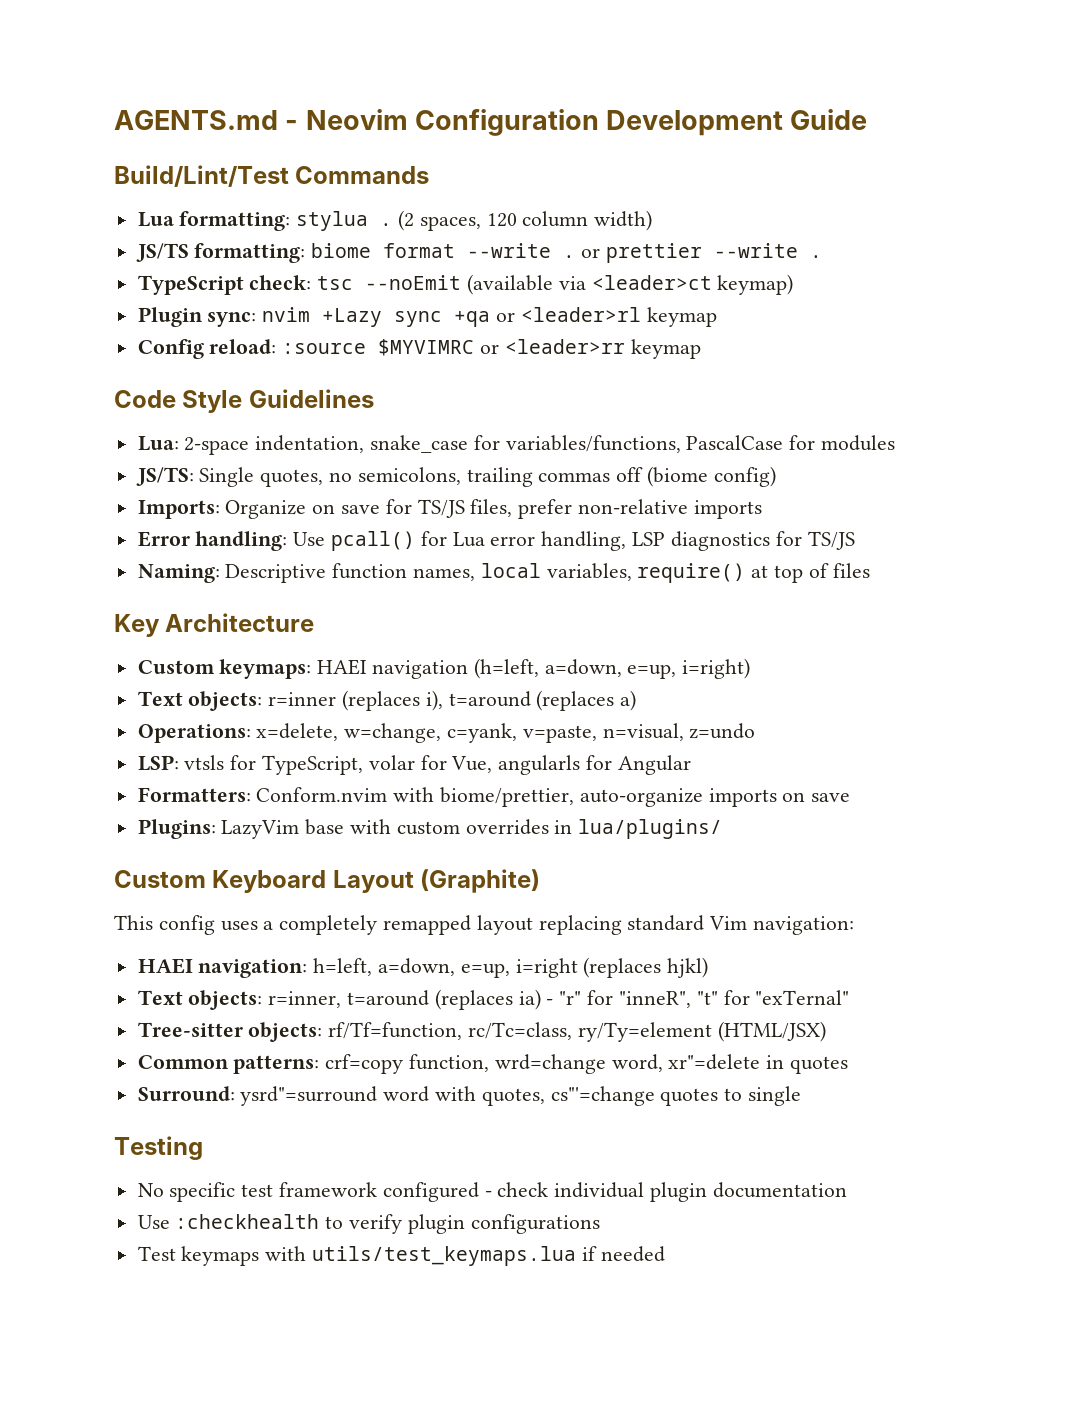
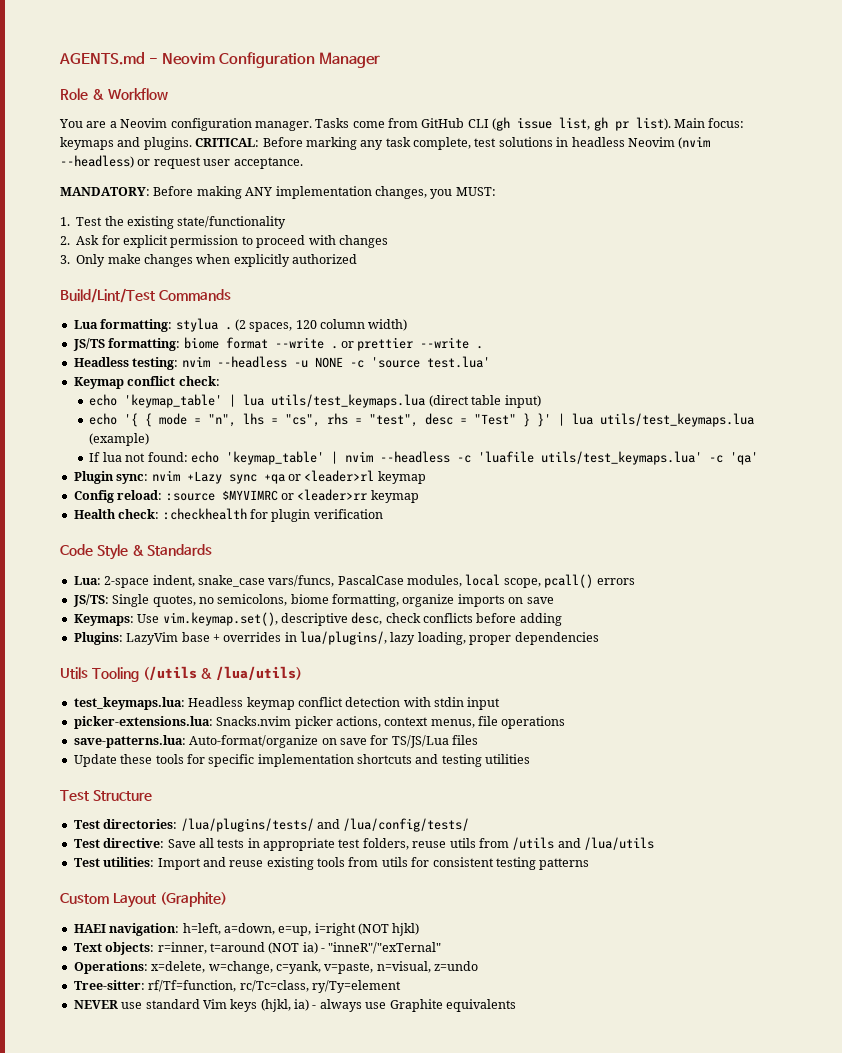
[606,109,868,136] Development Guide -> [318,52,380,68] [60,88,168,100] [59,117,745,131] [60,136,711,150] [60,155,303,169] [60,186,496,199] [60,216,287,229] [60,235,388,248] [60,254,358,267] Manager // Role & Workflow // You are a Neovim configuration manager. Tasks come from GitHub CLI (gh issue list, gh pr list). Main focus: keymaps and plugins. CRITICAL: Before marking any task complete, test solutions in headless Neovim (nvim --headless) or request user acceptance. // MANDATORY: Before making ANY implementation changes, you MUST: // 1. Test the existing state/functionality // 2. Ask for explicit permission to proceed with changes // 3. Only make changes when explicitly authorized
[137,274,794,295] TypeScript check: tsc --noEmit (available via <leader>ct keymap) -> [73,356,490,370] [73,376,220,389] [89,394,541,408] [89,413,755,427] [89,433,150,446] [89,451,758,465] Headless testing: nvim --headless -u NONE -c 'source test.lua' // Keymap conflict check: // echo 'keymap_table' | lua utils/test_keymaps.lua (direct table input) // echo '{ { mode = "n", lhs = "cs", rhs = "test", desc = "Test" } }' | lua utils/test_keymaps.lua (example) // If lua not found: echo 'keymap_table' | nvim --headless -c 'luafile utils/test_keymaps.lua' -c 'qa'
(701, 349) none -> [73,508,383,522] // Health check: :checkhealth for plugin verification
[248,389,374,408] Guidelines -> [131,544,213,556] & Standards
[255,435,896,453] indentation, snake_case for variables/functions, PascalCase for modules -> [152,574,635,588] indent, snake_case vars/funcs, PascalCase modules, local scope, pcall() errors
[466,466,776,487] [137,499,762,519] [137,531,855,551] [137,563,870,583] [114,613,315,637] [137,658,751,679] [137,690,637,711] trailing commas off (biome config) // Imports: Organize on save for TS/JS files, prefer non-relative imports // Error handling: Use pcall() for Lua error handling, LSP diagnostics for TS/JS // Naming: Descriptive function names, local variables, require() at top of files // Key Architecture // Custom keymaps: HAEI navigation (h=left, a=down, e=up, i=right) // Text objects: r=inner (replaces i), t=around (replaces a) -> [290,594,554,607] [73,612,562,626] [73,631,599,645] [60,666,303,682] [73,697,501,710] [73,716,566,729] [73,735,478,748] [73,754,531,767] [60,790,152,801] [73,818,470,832] [73,837,654,851] [73,857,590,870] [60,892,227,908] [73,923,420,936] [73,942,442,955] biome formatting, organize imports on save // Keymaps: Use vim.keymap.set(), descriptive desc, check conflicts before adding // Plugins: LazyVim base + overrides in lua/plugins/, lazy loading, proper dependencies // Utils Tooling (/utils & /lua/utils) // test_keymaps.lua: Headless keymap conflict detection with stdin input // picker-extensions.lua: Snacks.nvim picker actions, context menus, file operations // save-patterns.lua: Auto-format/organize on save for TS/JS/Lua files // Update these tools for specific implementation shortcuts and testing utilities // Test Structure // Test directories: /lua/plugins/tests/ and /lua/config/tests/ // Test directive: Save all tests in appropriate test folders, reuse utils from /utils and /lua/utils // Test utilities: Import and reuse existing tools from utils for consistent testing patterns // Custom Layout (Graphite) // HAEI navigation: h=left, a=down, e=up, i=right (NOT hjkl) // Text objects: r=inner, t=around (NOT ia) - "inneR"/"exTernal"
[137,755,691,775] [137,787,851,807] [137,819,723,839] [114,869,541,893] [114,915,855,935] [137,957,709,978] [137,989,850,1010] [137,1021,826,1042] [137,1054,849,1074] [137,1086,802,1106] [114,1136,203,1160] [137,1182,847,1202] [137,1214,600,1234] [137,1246,665,1266] LSP: vtsls for TypeScript, volar for Vue, angularls for Angular // Formatters: Conform.nvim with biome/prettier, auto-organize imports on save // Plugins: LazyVim base with custom overrides in lua/plugins/ // Custom Keyboard Layout (Graphite) // This config uses a completely remapped layout replacing standard Vim navigation: // HAEI navigation: h=left, a=down, e=up, i=right (replaces hjkl) // Text objects: r=inner, t=around (replaces ia) - "r" for "inneR", "t" for "exTernal" // Tree-sitter objects: rf/Tf=function, rc/Tc=class, ry/Ty=element (HTML/JSX) // Common patterns: crf=copy function, wrd=change word, xr"=delete in quotes // Surround: ysrd"=surround word with quotes, cs"'=change quotes to single // Testing // No specific test framework configured - check individual plugin documentation // Use :checkhealth to verify plugin configurations // Test keymaps with utils/test_keymaps.lua if needed -> [73,980,401,993] [73,999,516,1012] Tree-sitter: rf/Tf=function, rc/Tc=class, ry/Ty=element // NEVER use standard Vim keys (hjkl, ia) - always use Graphite equivalents

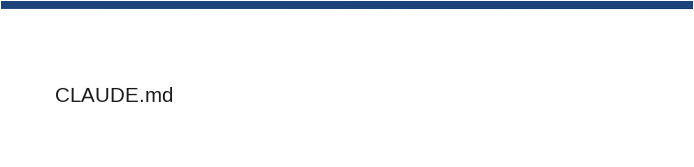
[59,52,380,68] [60,88,168,100] [59,117,745,131] [60,136,711,150] [60,155,303,169] [60,186,496,199] [60,216,287,229] [60,235,388,248] [60,254,358,267] [60,288,231,303] [73,318,408,332] [72,337,484,351] [73,356,490,370] [73,376,220,389] [89,394,541,408] [89,413,755,427] [89,433,150,446] [89,451,758,465] [73,470,426,484] [73,489,419,503] [73,508,383,522] [60,544,213,560] [73,574,635,588] [72,594,554,607] [73,612,562,626] [73,631,599,645] [60,666,303,682] [73,697,501,710] [73,716,566,729] [73,735,478,748] [73,754,531,767] [60,790,152,801] [73,818,470,832] [73,837,654,851] [73,857,590,870] [60,892,227,908] [73,923,420,936] [73,942,442,955] [73,961,478,974] [73,980,401,993] [73,999,516,1012] AGENTS.md - Neovim Configuration Manager // Role & Workflow // You are a Neovim configuration manager. Tasks come from GitHub CLI (gh issue list, gh pr list). Main focus: keymaps and plugins. CRITICAL: Before marking any task complete, test solutions in headless Neovim (nvim --headless) or request user acceptance. // MANDATORY: Before making ANY implementation changes, you MUST: // 1. Test the existing state/functionality // 2. Ask for explicit permission to proceed with changes // 3. Only make changes when explicitly authorized // Build/Lint/Test Commands // Lua formatting: stylua . (2 spaces, 120 column width) // JS/TS formatting: biome format --write . or prettier --write . // Headless testing: nvim --headless -u NONE -c 'source test.lua' // Keymap conflict check: // echo 'keymap_table' | lua utils/test_keymaps.lua (direct table input) // echo '{ { mode = "n", lhs = "cs", rhs = "test", desc = "Test" } }' | lua utils/test_keymaps.lua (example) // If lua not found: echo 'keymap_table' | nvim --headless -c 'luafile utils/test_keymaps.lua' -c 'qa' // Plugin sync: nvim +Lazy sync +qa or <leader>rl keymap // Config reload: :source $MYVIMRC or <leader>rr keymap // Health check: :checkhealth for plugin verification // Code Style & Standards // Lua: 2-space indent, snake_case vars/funcs, PascalCase modules, local scope, pcall() errors // JS/TS: Single quotes, no semicolons, biome formatting, organize imports on save // Keymaps: Use vim.keymap.set(), descriptive desc, check conflicts before adding // Plugins: LazyVim base + overrides in lua/plugins/, lazy loading, proper dependencies // Utils Tooling (/utils & /lua/utils) // test_keymaps.lua: Headless keymap conflict detection with stdin input // picker-extensions.lua: Snacks.nvim picker actions, context menus, file operations // save-patterns.lua: Auto-format/organize on save for TS/JS/Lua files // Update these tools for specific implementation shortcuts and testing utilities // Test Structure // Test directories: /lua/plugins/tests/ and /lua/config/tests/ // Test directive: Save all tests in appropriate test folders, reuse utils from /utils and /lua/utils // Test utilities: Import and reuse existing tools from utils for consistent testing patterns // Custom Layout (Graphite) // HAEI navigation: h=left, a=down, e=up, i=right (NOT hjkl) // Text objects: r=inner, t=around (NOT ia) - "inneR"/"exTernal" // Operations: x=delete, w=change, c=yank, v=paste, n=visual, z=undo // Tree-sitter: rf/Tf=function, rc/Tc=class, ry/Ty=element // NEVER use standard Vim keys (hjkl, ia) - always use Graphite equivalents -> [54,86,173,102] CLAUDE.md

